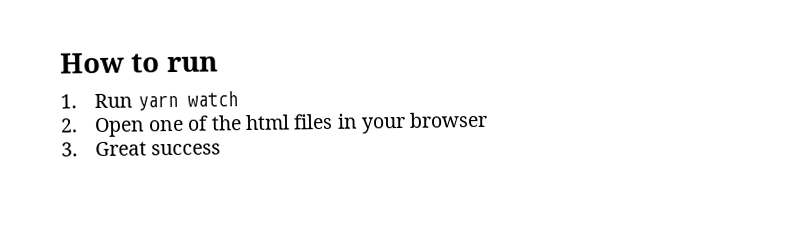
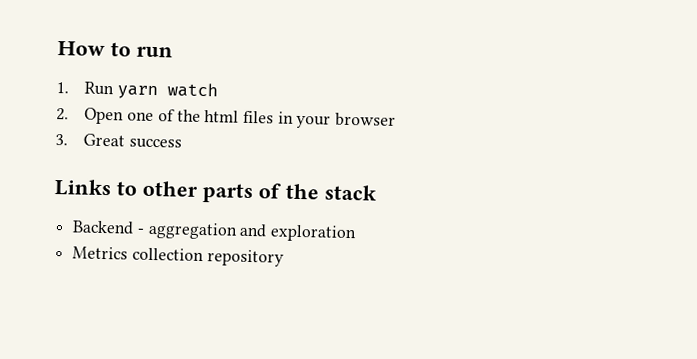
(222, 149) none -> [54,179,377,204] [72,220,358,243] [72,246,284,267] // Links to other parts of the stack // Backend - aggregation and exploration // Metrics collection repository

